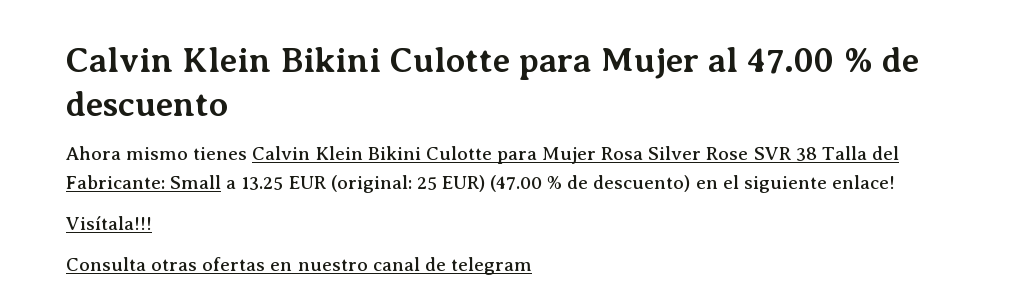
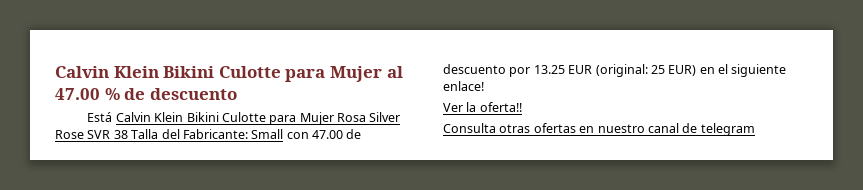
[66,146,248,160] Ahora mismo tienes -> [87,112,113,122] Está
[226,180,237,189] a -> [286,129,362,139] [443,64,531,77] con 47.00 de descuento por
[490,175,691,192] (47.00 % de descuento) -> (697, 70) none
[66,216,152,230] Visítala!!! -> [443,102,522,112] Ver la oferta!!

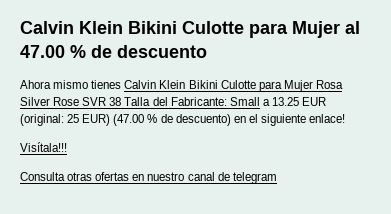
[87,112,113,122] Está -> [20,80,122,89] Ahora mismo tienes
[286,129,362,139] [443,64,531,77] con 47.00 de descuento por -> [262,99,270,106] a
(697, 70) none -> [113,114,231,126] (47.00 % de descuento)
[443,102,522,112] Ver la oferta!! -> [20,142,67,152] Visítala!!!

